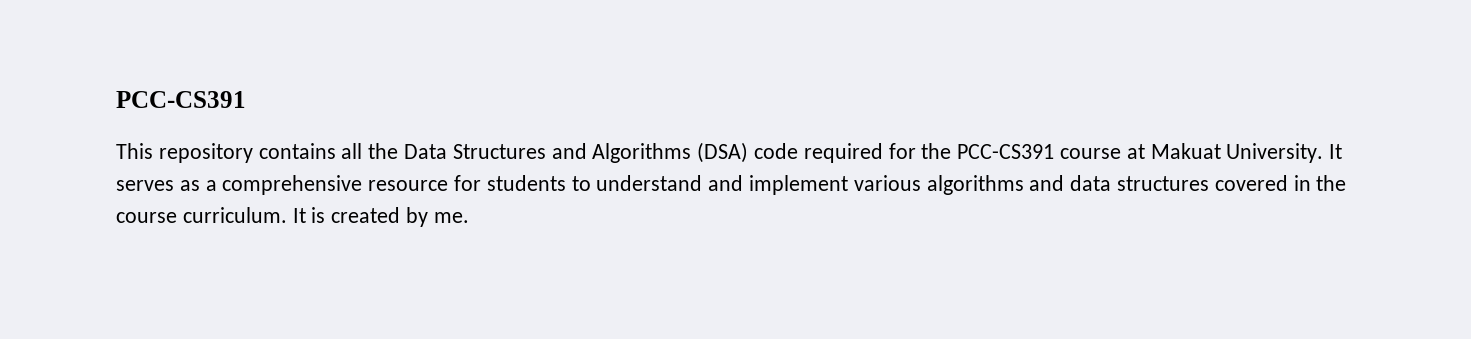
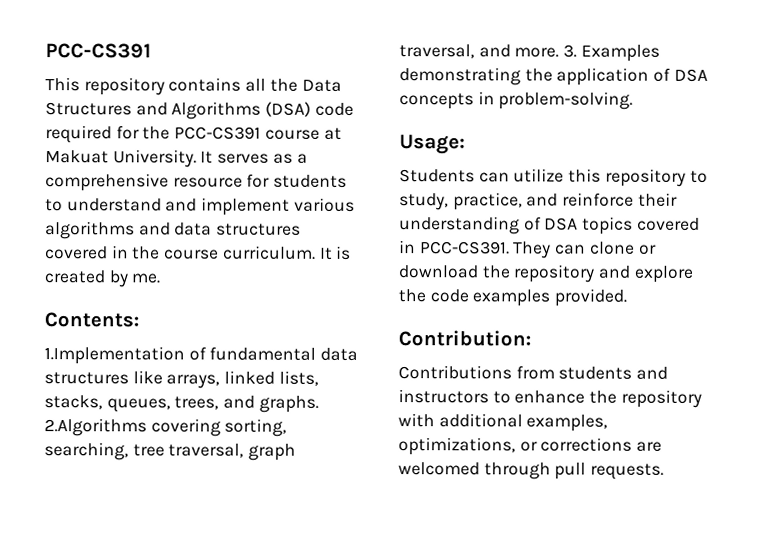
(469, 217) none -> [44,312,140,328] [44,346,359,365] [44,370,319,389] [44,395,319,413] [44,418,288,437] [44,442,297,461] [399,44,660,62] [399,67,708,86] [399,91,634,110] [399,134,466,155] [399,168,708,187] [399,192,678,211] [399,216,700,235] [399,240,657,259] [398,264,694,283] [398,288,628,307] [398,330,532,347] [398,365,669,380] [398,389,702,408] [398,413,609,432] [398,437,663,456] [398,462,665,480] // Contents: // 1.Implementation of fundamental data structures like arrays, linked lists, stacks, queues, trees, and graphs. 2.Algorithms covering sorting, searching, tree traversal, graph traversal, and more. 3. Examples demonstrating the application of DSA concepts in problem-solving. // Usage: // Students can utilize this repository to study, practice, and reinforce their understanding of DSA topics covered in PCC-CS391. They can clone or download the repository and explore the code examples provided. // Contribution: // Contributions from students and instructors to enhance the repository with additional examples, optimizations, or corrections are welcomed through pull requests.

